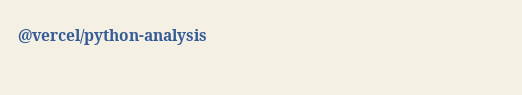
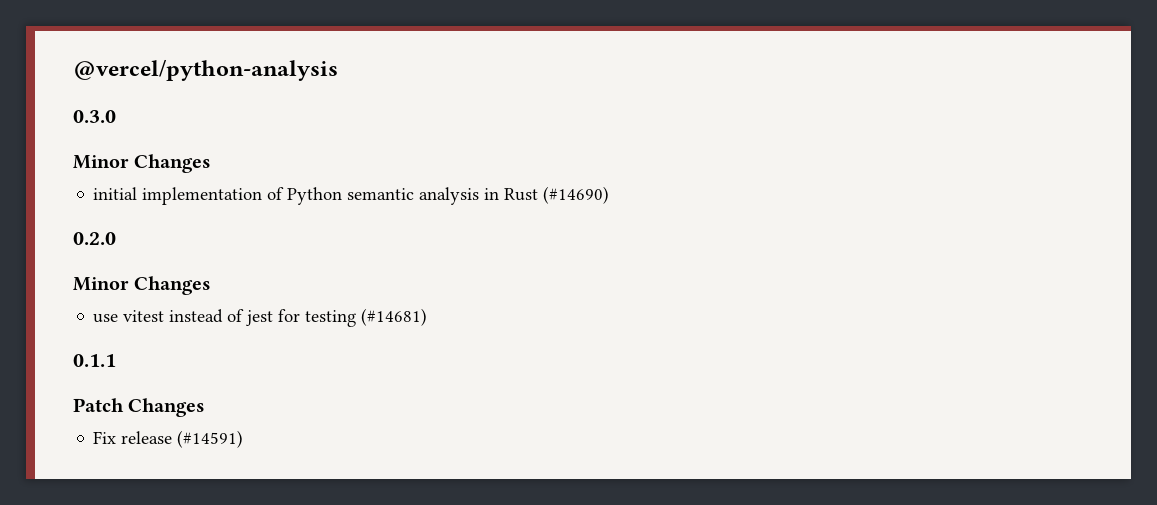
(207, 37) none -> [73,110,116,123] [73,154,212,173] [93,186,610,205] [73,232,116,245] [73,276,212,295] [93,308,428,327] [73,354,116,367] [73,398,206,417] [93,430,244,448] // 0.3.0 // Minor Changes // initial implementation of Python semantic analysis in Rust (#14690) // 0.2.0 // Minor Changes // use vitest instead of jest for testing (#14681) // 0.1.1 // Patch Changes // Fix release (#14591)

